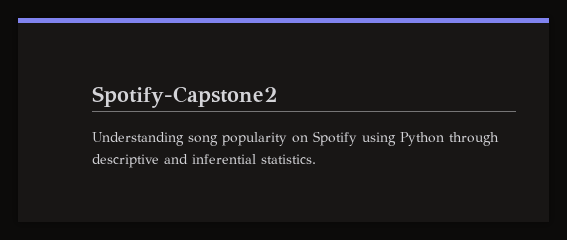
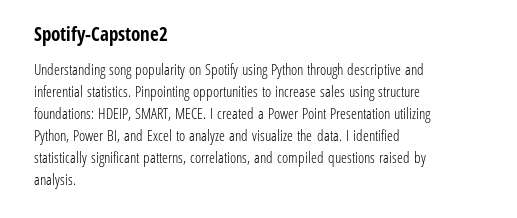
(316, 159) none -> [135,85,421,101] [34,107,432,123] [34,129,400,145] [34,151,427,167] [34,173,76,189] Pinpointing opportunities to increase sales using structure foundations: HDEIP, SMART, MECE. I created a Power Point Presentation utilizing Python, Power BI, and Excel to analyze and visualize the data. I identified statistically significant patterns, correlations, and compiled questions raised by analysis.

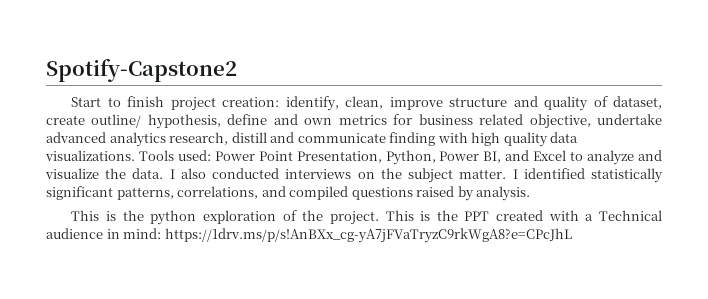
[34,63,425,79] [34,85,421,101] [34,107,432,123] Understanding song popularity on Spotify using Python through descriptive and inferential statistics. Pinpointing opportunities to increase sales using structure foundations: HDEIP, SMART, MECE. I created a Power Point Presentation utilizing -> [71,96,662,111] [46,114,662,129] [46,132,579,147] [45,150,382,163] Start to finish project creation: identify, clean, improve structure and quality of dataset, create outline/ hypothesis, define and own metrics for business related objective, undertake advanced analytics research, distill and communicate finding with high quality data visualizations. Tools used: Power Point Presentation,
(349, 135) none -> [180,168,518,183] also conducted interviews on the subject matter. I
(76, 181) none -> [71,210,663,225] [46,228,572,243] // This is the python exploration of the project. This is the PPT created with a Technical audience in mind: https://1drv.ms/p/s!AnBXx_cg-yA7jFVaTryzC9rkWgA8?e=CPcJhL

